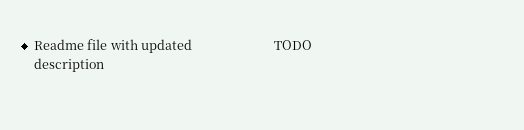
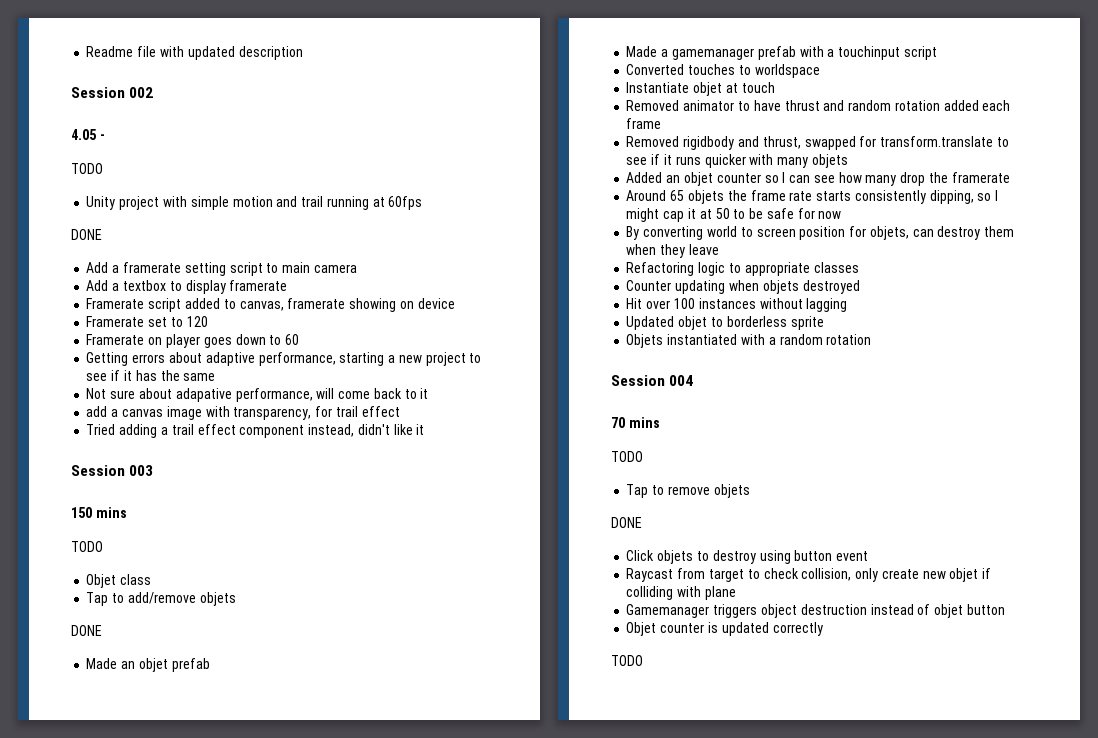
(104, 65) none -> [71,87,154,98] [71,129,105,140] [71,163,103,174] [86,196,423,210] [71,229,102,240] [86,262,357,276] [86,280,288,294] [86,298,455,312] [86,316,208,327] [86,334,300,348] [86,352,482,366] [86,370,216,381] [86,388,429,402] [86,406,400,420] [86,424,425,438] [71,465,154,476] [71,507,127,518] [71,541,103,552] [86,574,152,588] [86,592,236,606] [71,625,102,636] [86,658,210,672] [626,46,937,60] [626,64,820,78] [626,82,775,96] [626,100,1011,111] [626,118,662,129] [626,136,1009,150] [626,154,848,168] [626,172,1010,186] [626,190,999,204] [626,208,842,222] [626,226,1015,240] [626,244,719,258] [626,262,859,276] [626,280,860,294] [626,298,848,312] [626,316,824,330] [626,334,872,348] [611,375,694,386] [611,417,660,428] [611,451,643,462] [626,484,750,498] [611,517,642,528] [626,550,869,564] [626,568,992,582] [626,586,736,600] [626,604,1005,618] [626,622,823,636] // Session 002 // 4.05 - // TODO // Unity project with simple motion and trail running at 60fps // DONE // Add a framerate setting script to main camera // Add a textbox to display framerate // Framerate script added to canvas, framerate showing on device // Framerate set to 120 // Framerate on player goes down to 60 // Getting errors about adaptive performance, starting a new project to see if it has the same // Not sure about adapative performance, will come back to it // add a canvas image with transparency, for trail effect // Tried adding a trail effect component instead, didn't like it // Session 003 // 150 mins // TODO // Objet class // Tap to add/remove objets // DONE // Made an objet prefab // Made a gamemanager prefab with a touchinput script // Converted touches to worldspace // Instantiate objet at touch // Removed animator to have thrust and random rotation added each frame // Removed rigidbody and thrust, swapped for transform.translate to see if it runs quicker with many objets // Added an objet counter so I can see how many drop the framerate // Around 65 objets the frame rate starts consistently dipping, so I might cap it at 50 to be safe for now // By converting world to screen position for objets, can destroy them when they leave // Refactoring logic to appropriate classes // Counter updating when objets destroyed // Hit over 100 instances without lagging // Updated objet to borderless sprite // Objets instantiated with a random rotation // Session 004 // 70 mins // TODO // Tap to remove objets // DONE // Click objets to destroy using button event // Raycast from target to check collision, only create new objet if colliding with plane // Gamemanager triggers object destruction instead of objet button // Objet counter is updated correctly

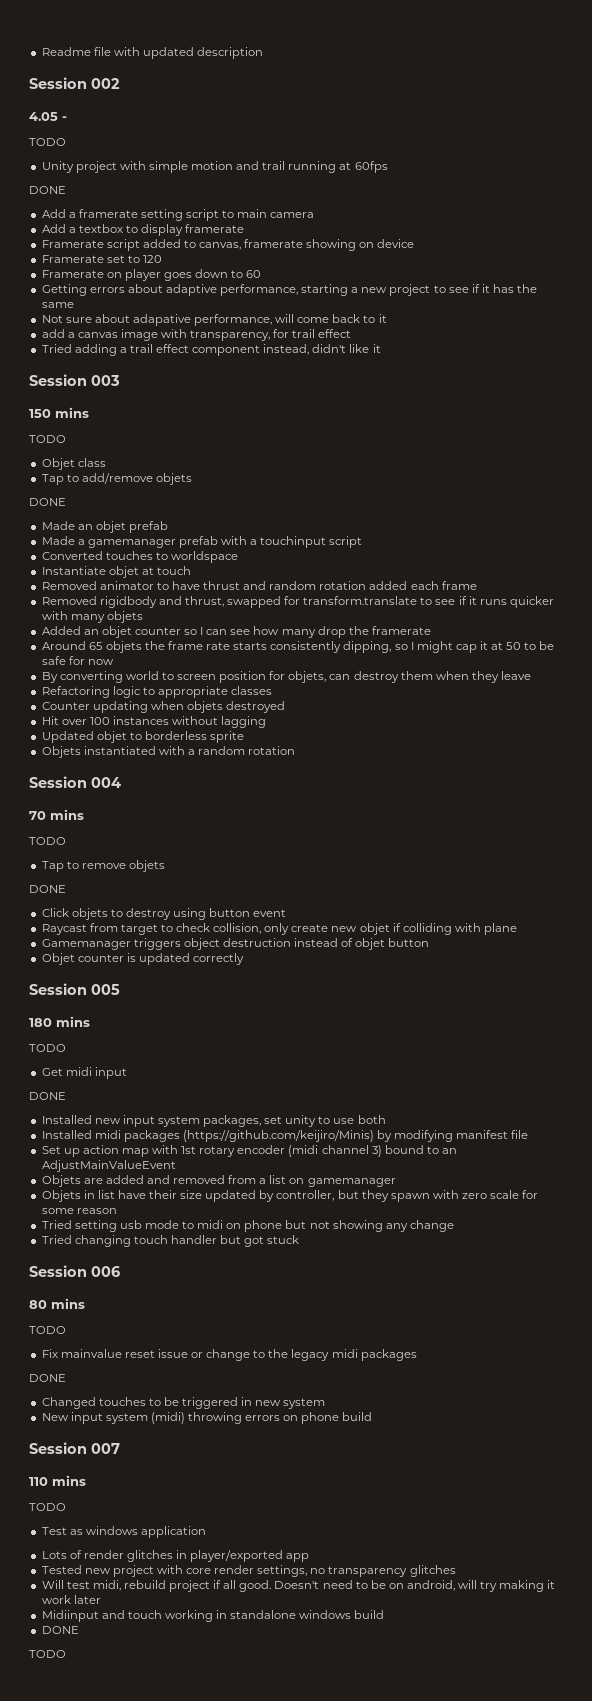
(823, 629) none -> [29,983,120,995] [29,1016,90,1027] [29,1044,66,1052] [41,1067,127,1079] [29,1092,66,1100] [41,1115,386,1127] [41,1130,529,1142] [41,1145,458,1157] [41,1160,176,1172] [41,1175,396,1187] [41,1190,539,1202] [41,1208,117,1214] [41,1220,454,1232] [41,1235,300,1247] [29,1265,120,1277] [29,1298,85,1309] [29,1326,66,1334] [41,1349,417,1361] [29,1374,66,1382] [41,1397,326,1409] [41,1412,373,1424] [29,1442,120,1454] [29,1475,86,1486] [29,1503,66,1511] [41,1526,206,1538] [41,1550,310,1562] [41,1565,456,1577] [41,1580,556,1592] [41,1595,101,1604] [41,1610,385,1622] [41,1626,79,1634] // Session 005 // 180 mins // TODO // Get midi input // DONE // Installed new input system packages, set unity to use both // Installed midi packages (https://github.com/keijiro/Minis) by modifying manifest file // Set up action map with 1st rotary encoder (midi channel 3) bound to an AdjustMainValueEvent // Objets are added and removed from a list on gamemanager // Objets in list have their size updated by controller, but they spawn with zero scale for some reason // Tried setting usb mode to midi on phone but not showing any change // Tried changing touch handler but got stuck // Session 006 // 80 mins // TODO // Fix mainvalue reset issue or change to the legacy midi packages // DONE // Changed touches to be triggered in new system // New input system (midi) throwing errors on phone build // Session 007 // 110 mins // TODO // Test as windows application // Lots of render glitches in player/exported app // Tested new project with core render settings, no transparency glitches // Will test midi, rebuild project if all good. Doesn't need to be on android, will try making it work later // Midiinput and touch working in standalone windows build // DONE

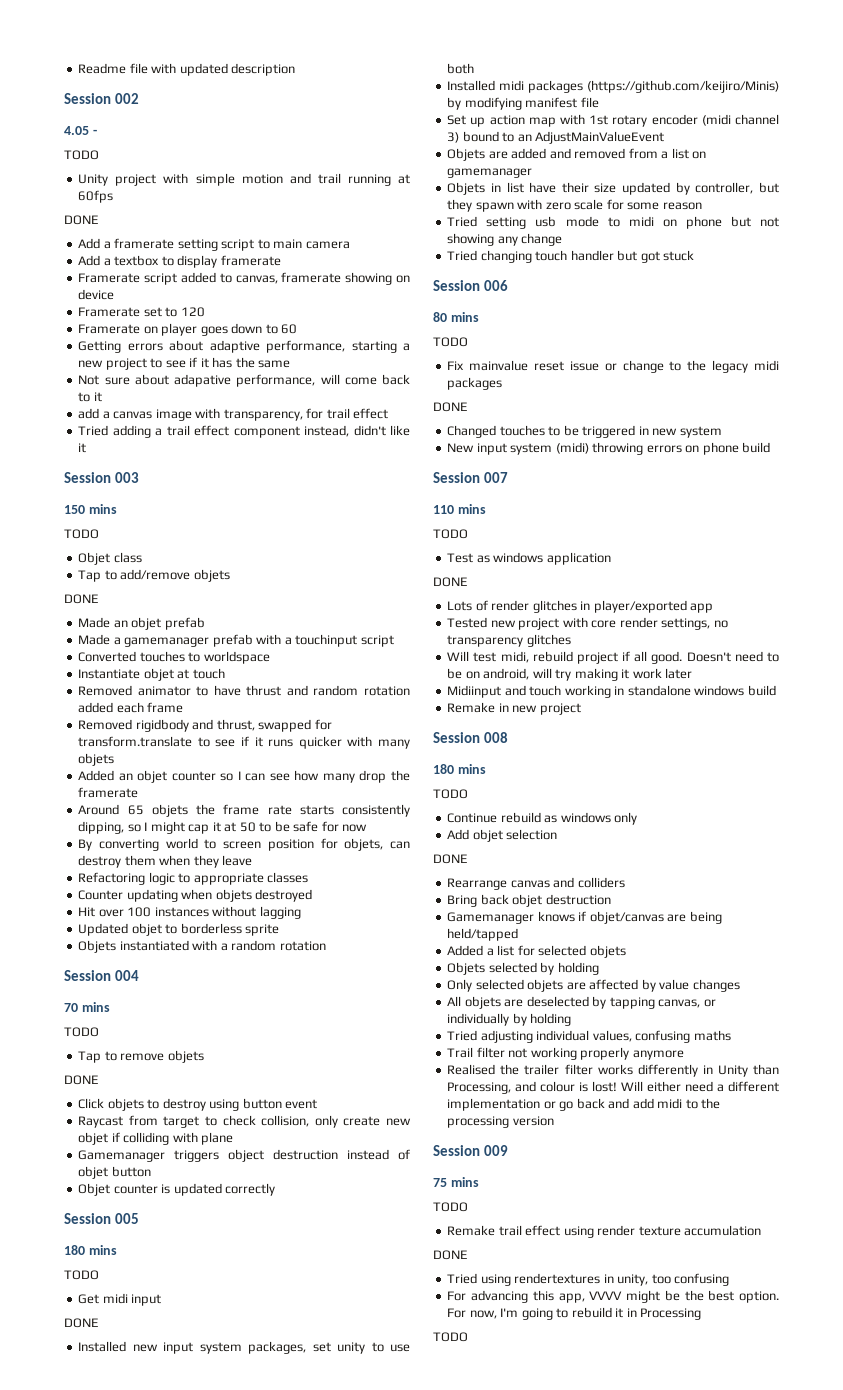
(206, 1532) none -> [433,577,468,587] // DONE
[41,1626,79,1634] DONE -> [447,702,581,715] [433,732,508,743] [433,764,486,774] [433,789,468,799] [447,812,638,825] [447,829,558,842] [433,854,468,864] [447,877,625,890] [447,894,611,907] [447,911,722,924] [447,928,519,941] [447,945,626,958] [447,962,599,975] [447,979,740,992] [447,996,716,1009] [447,1013,572,1026] [447,1030,731,1043] [447,1047,684,1060] [447,1064,779,1077] [447,1081,780,1094] [447,1098,721,1111] [447,1116,554,1128] [433,1145,508,1156] [433,1177,479,1187] [433,1202,468,1212] [447,1225,762,1238] [433,1250,468,1260] [447,1273,730,1286] [447,1290,779,1303] [447,1307,702,1320] Remake in new project // Session 008 // 180 mins // TODO // Continue rebuild as windows only // Add objet selection // DONE // Rearrange canvas and colliders // Bring back objet destruction // Gamemanager knows if objet/canvas are being held/tapped // Added a list for selected objets // Objets selected by holding // Only selected objets are affected by value changes // All objets are deselected by tapping canvas, or individually by holding // Tried adjusting individual values, confusing maths // Trail filter not working properly anymore // Realised the trailer filter works differently in Unity than Processing, and colour is lost! Will either need a different implementation or go back and add midi to the processing version // Session 009 // 75 mins // TODO // Remake trail effect using render texture accumulation // DONE // Tried using rendertextures in unity, too confusing // For advancing this app, VVVV might be the best option. For now, I'm going to rebuild it in Processing

